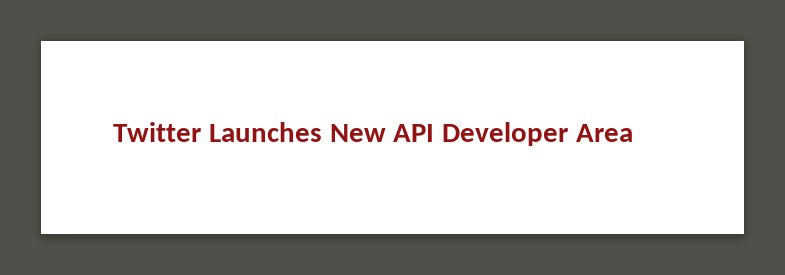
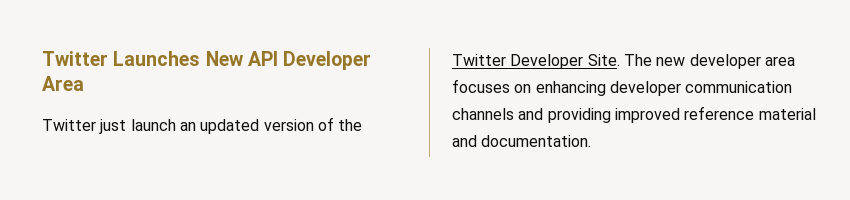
(634, 133) none -> [42,117,363,134] [452,54,795,69] [452,79,793,96] [452,106,816,123] [452,135,592,147] // Twitter just launch an updated version of the Twitter Developer Site. The new developer area focuses on enhancing developer communication channels and providing improved reference material and documentation.

